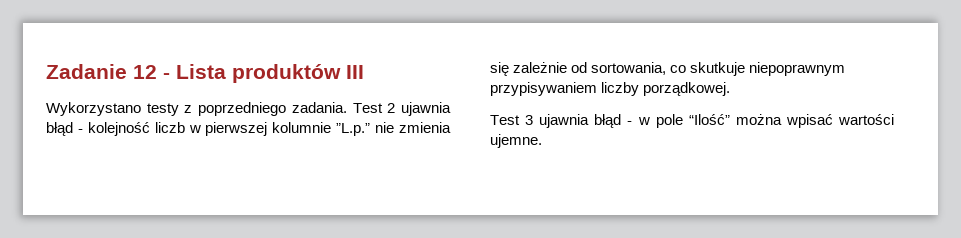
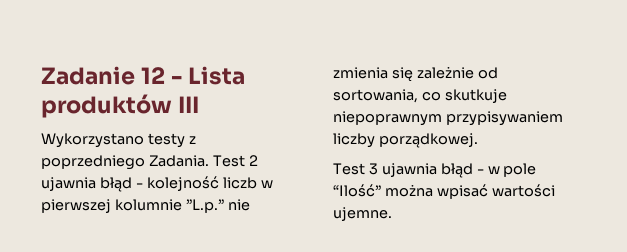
[291,102,347,113] zadania. -> [148,155,209,167] Zadania.

